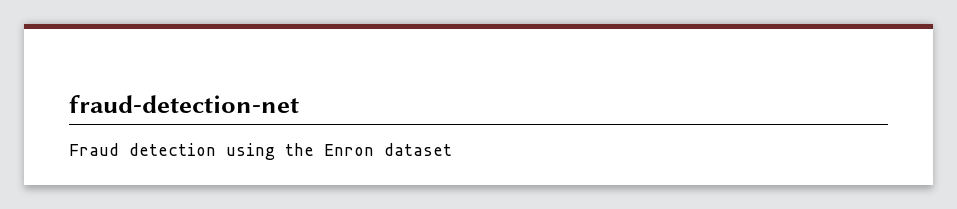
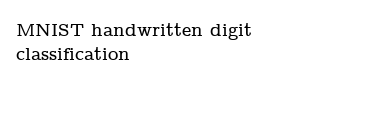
[69,95,299,113] [69,143,452,160] fraud-detection-net // Fraud detection using the Enron dataset -> [16,23,252,40] [16,47,130,60] MNIST handwritten digit classification

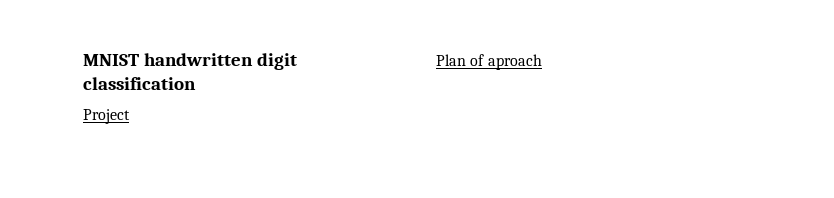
(130, 53) none -> [83,109,130,124] [436,54,542,70] // Project // Plan of aproach

